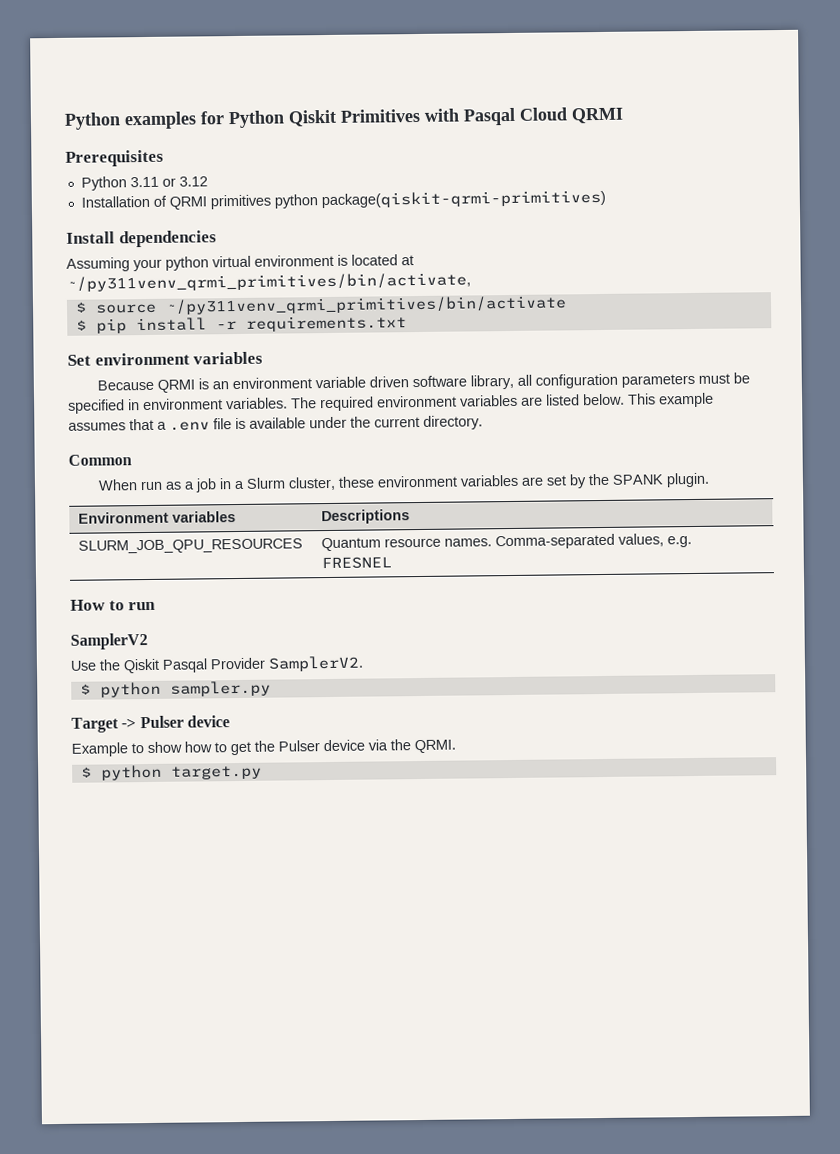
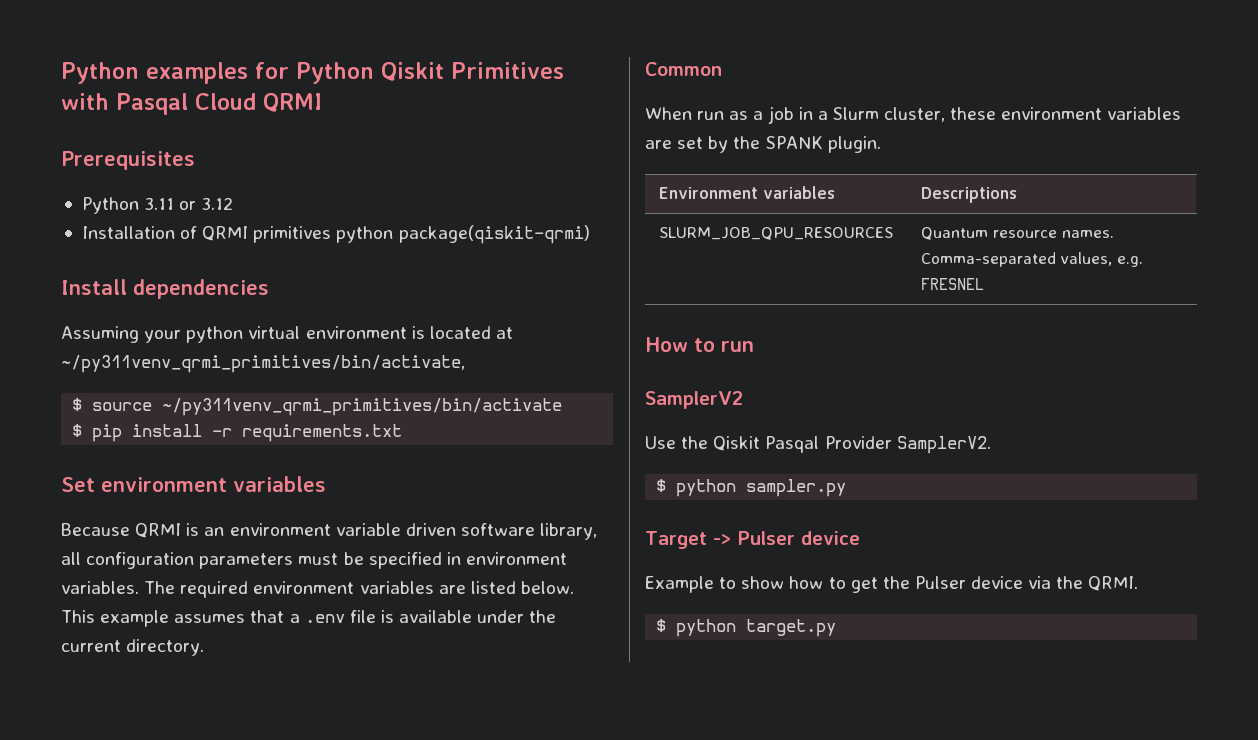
[320,189,606,209] package(qiskit-qrmi-primitives) -> [398,225,590,244] package(qiskit-qrmi)

